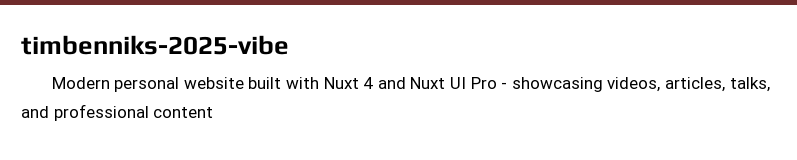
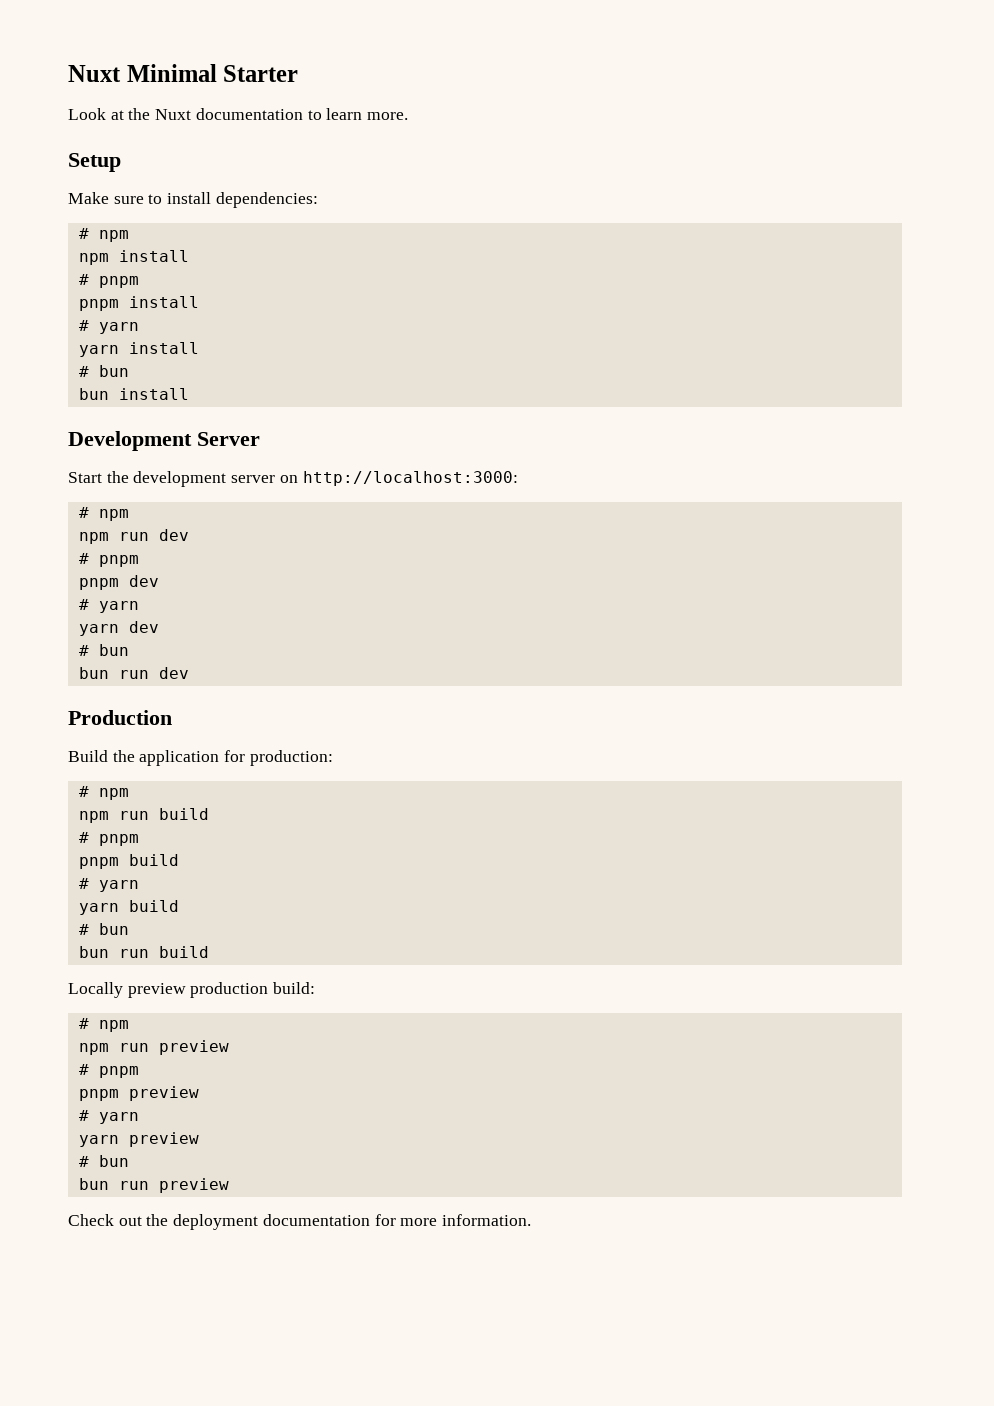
[21,35,289,55] [51,77,770,92] [21,104,214,121] timbenniks-2025-vibe // Modern personal website built with Nuxt 4 and Nuxt UI Pro - showcasing videos, articles, talks, and professional content -> [68,64,299,82] [68,108,409,120] [68,153,121,172] [68,192,318,208] [78,228,129,242] [78,250,189,265] [78,274,139,288] [78,296,199,311] [78,320,139,334] [78,342,199,357] [78,365,129,377] [78,388,189,400] [68,431,260,451] [68,471,518,487] [78,507,129,521] [78,529,189,544] [78,553,139,567] [78,575,159,590] [78,599,139,613] [78,621,159,636] [78,644,129,656] [78,667,189,679] [68,710,172,725] [68,750,333,766] [78,786,129,800] [78,808,209,823] [78,832,139,846] [78,854,179,869] [78,878,139,892] [78,900,179,915] [78,923,129,935] [78,946,209,958] [68,982,316,998] [78,1018,129,1032] [78,1040,229,1055] [78,1064,139,1078] [78,1086,199,1101] [78,1110,139,1124] [78,1132,199,1147] [78,1155,129,1167] [78,1178,229,1193] [68,1214,532,1230] Nuxt Minimal Starter // Look at the Nuxt documentation to learn more. // Setup // Make sure to install dependencies: // # npm // npm install // # pnpm // pnpm install // # yarn // yarn install // # bun // bun install // Development Server // Start the development server on http://localhost:3000: // # npm // npm run dev // # pnpm // pnpm dev // # yarn // yarn dev // # bun // bun run dev // Production // Build the application for production: // # npm // npm run build // # pnpm // pnpm build // # yarn // yarn build // # bun // bun run build // Locally preview production build: // # npm // npm run preview // # pnpm // pnpm preview // # yarn // yarn preview // # bun // bun run preview // Check out the deployment documentation for more information.

